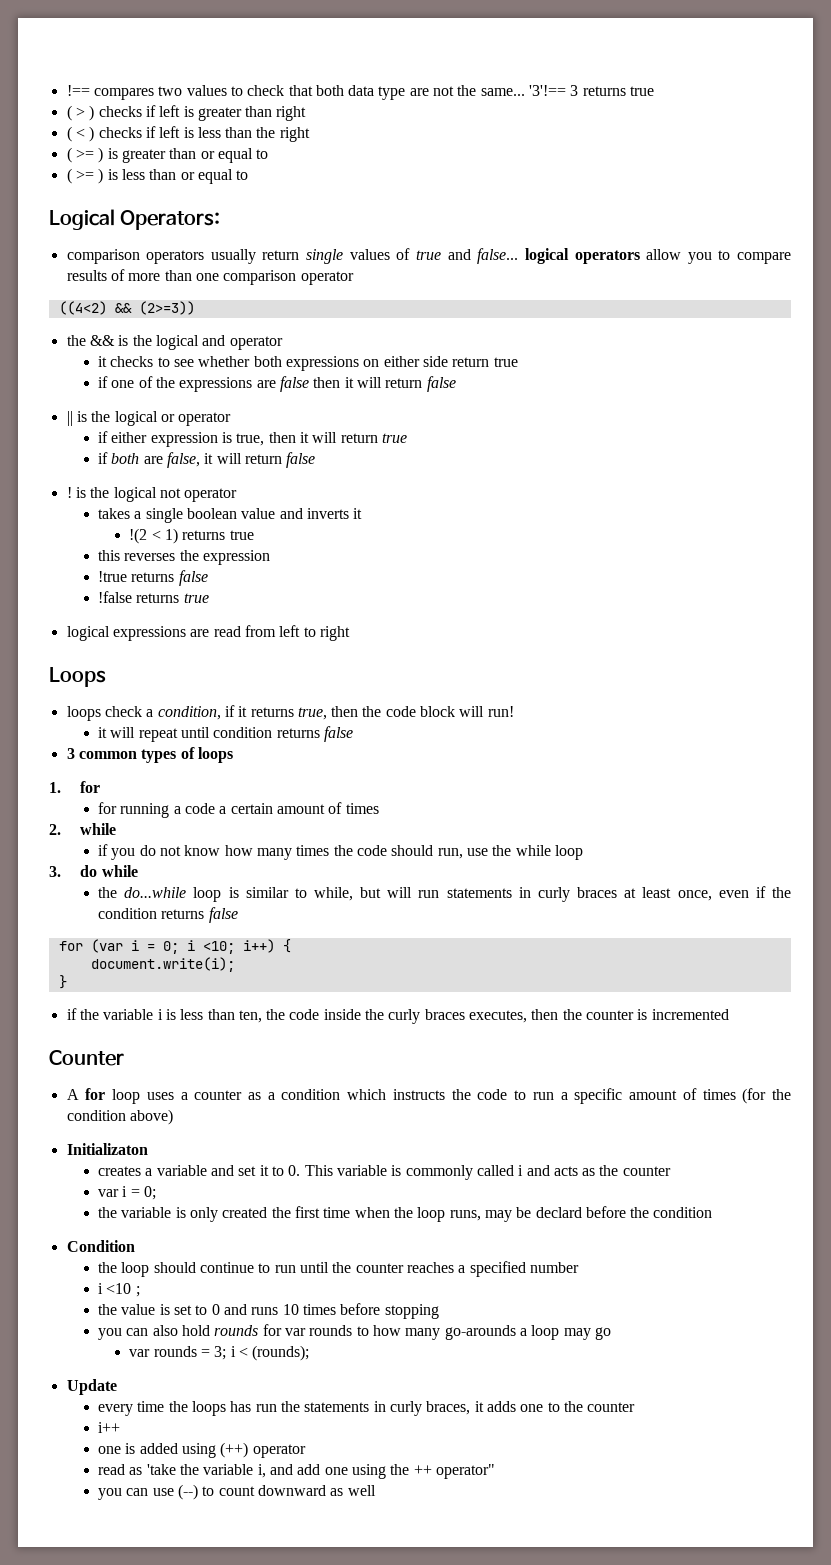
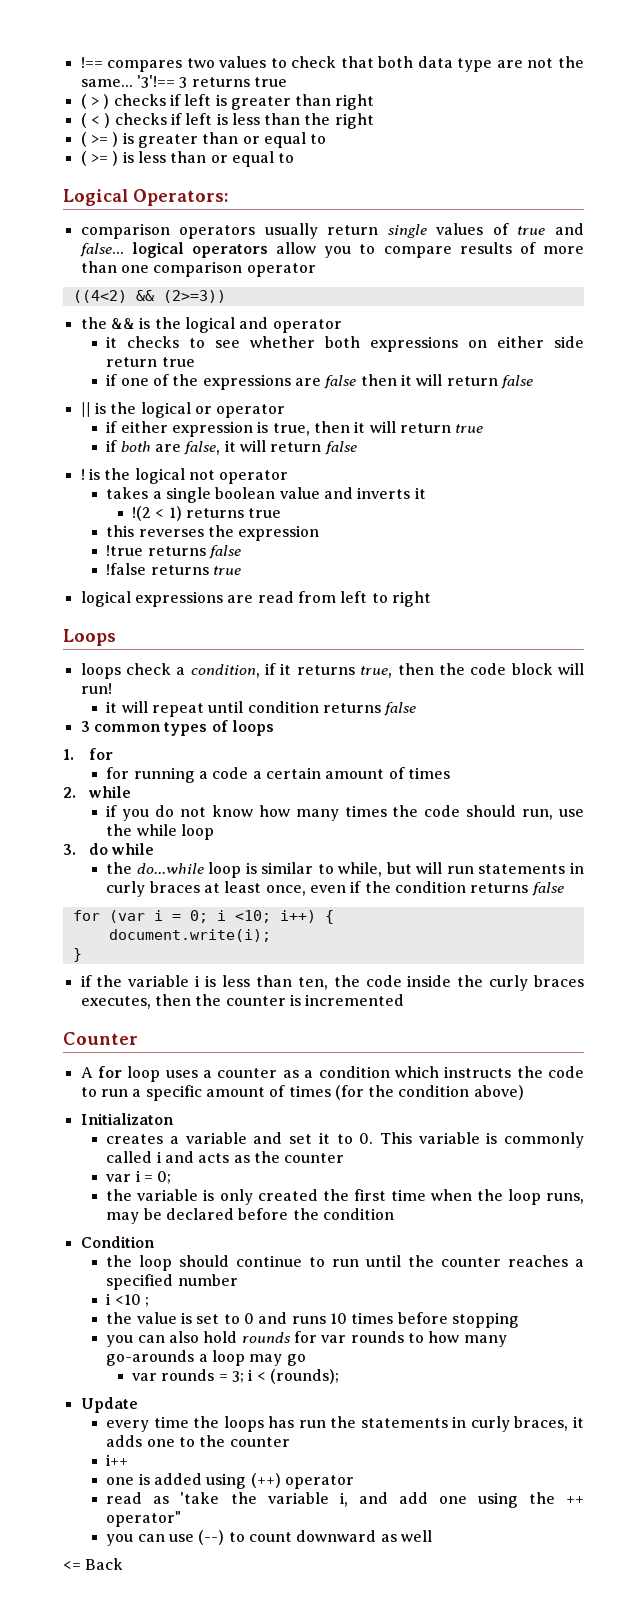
[535,1207,582,1218] declard -> [165,1208,234,1220] declared
(376, 1490) none -> [63,1558,124,1570] // <= Back

